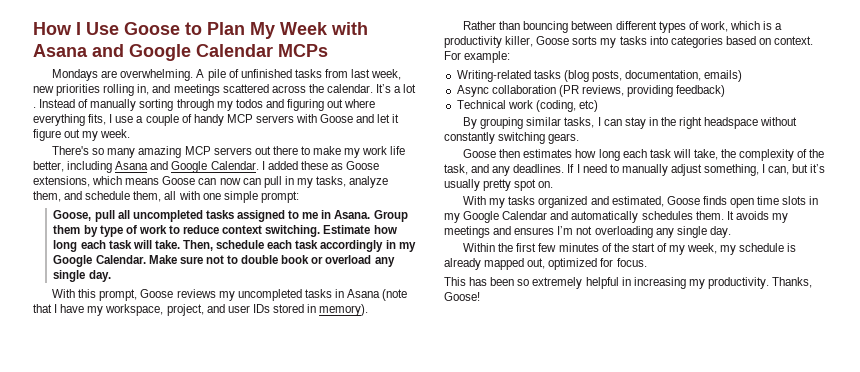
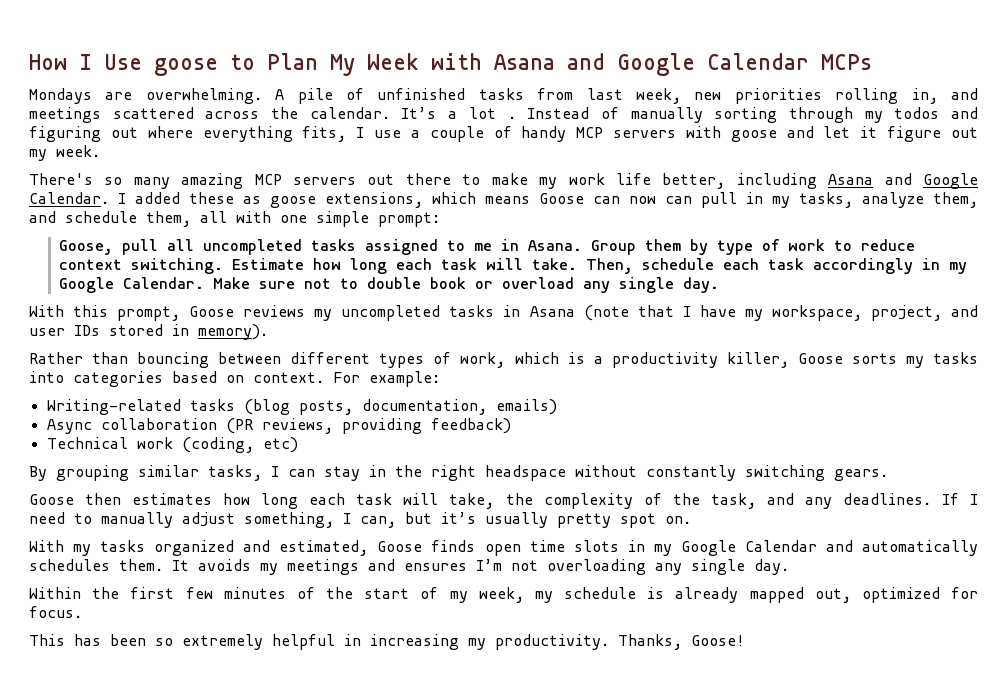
[124,22,180,35] Goose -> [154,58,218,76] goose
[320,114,354,123] Goose -> [730,130,777,142] goose
[346,161,380,170] Goose -> [270,196,316,208] goose

